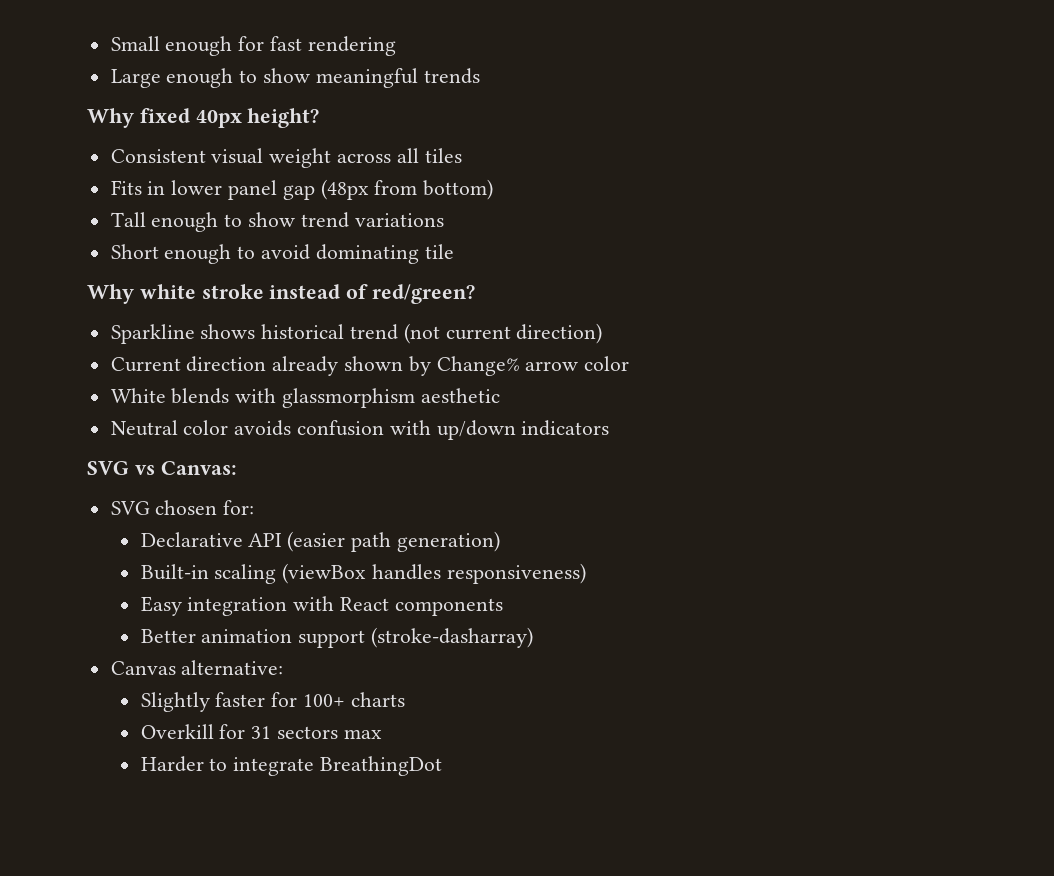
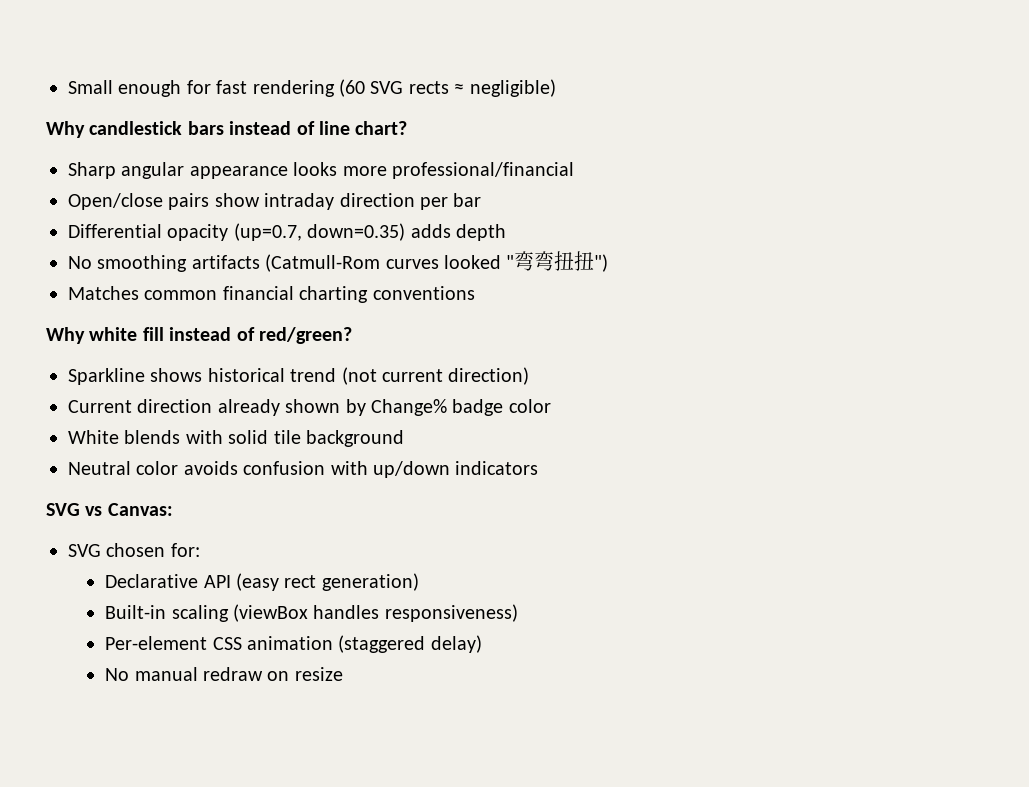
[110,68,480,88] [87,108,320,128] [110,148,462,168] [110,179,494,200] [110,212,444,232] [110,244,454,264] // Large enough to show meaningful trends // Why fixed 40px height? // Consistent visual weight across all tiles // Fits in lower panel gap (48px from bottom) // Tall enough to show trend variations // Short enough to avoid dominating tile -> [339,79,556,97] [46,121,408,138] [68,162,574,179] [68,193,482,210] [68,223,506,241] [68,251,609,272] [68,286,475,303] (60 SVG rects ≈ negligible) // Why candlestick bars instead of line chart? // Sharp angular appearance looks more professional/financial // Open/close pairs show intraday direction per bar // Differential opacity (up=0.7, down=0.35) adds depth // No smoothing artifacts (Catmull-Rom curves looked "弯弯扭扭") // Matches common financial charting conventions
[201,284,264,299] stroke -> [142,327,164,341] fill
[525,361,579,371] arrow -> [452,399,504,416] badge
[282,388,500,408] glassmorphism aesthetic -> [228,430,404,447] solid tile background
[287,531,391,552] (easier path -> [236,573,317,591] (easy rect
[140,596,503,616] [140,627,533,648] [110,660,284,675] [140,692,405,712] [140,724,382,739] [140,756,442,776] Easy integration with React components // Better animation support (stroke-dasharray) // Canvas alternative: // Slightly faster for 100+ charts // Overkill for 31 sectors max // Harder to integrate BreathingDot -> [105,635,482,653] [105,667,343,681] Per-element CSS animation (staggered delay) // No manual redraw on resize

